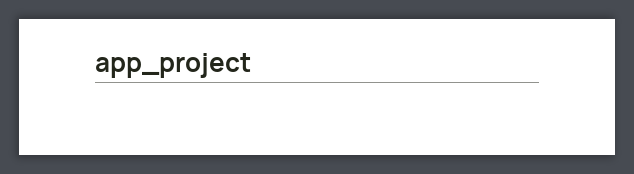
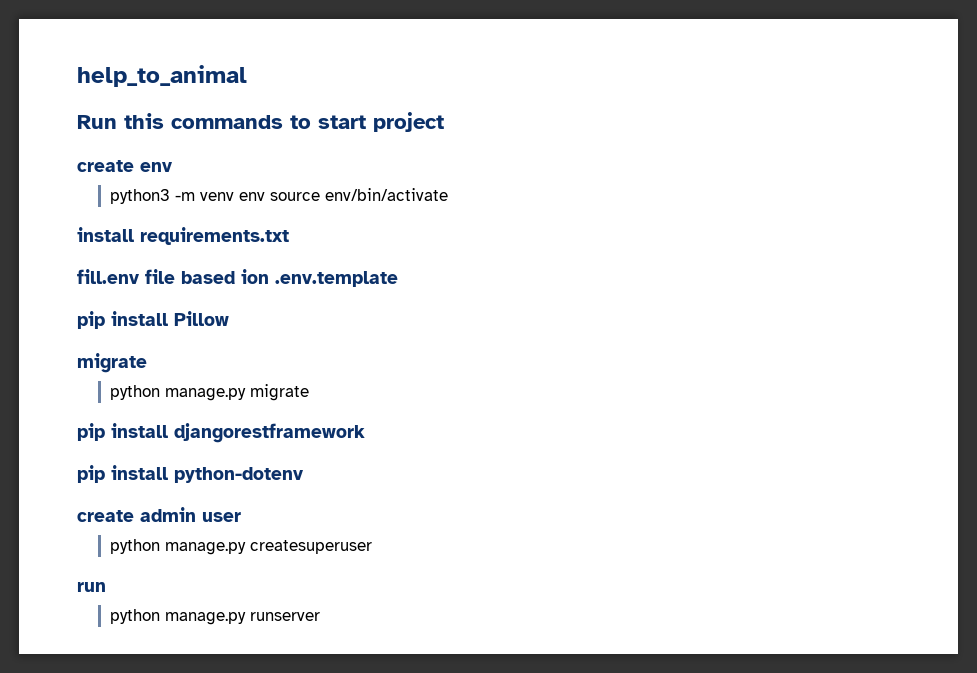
[95,53,251,78] app_project -> [77,65,247,87] [77,112,444,132] [77,160,172,172] [110,188,449,204] [77,227,289,245] [77,269,398,287] [77,311,229,329] [77,353,147,373] [110,384,310,401] [77,423,365,443] [77,465,303,483] [77,507,241,522] [110,539,373,555] [77,582,106,592] [110,609,321,625] help_to_animal // Run this commands to start project // create env // python3 -m venv env source env/bin/activate // install requirements.txt // fill.env file based ion .env.template // pip install Pillow // migrate // python manage.py migrate // pip install djangorestframework // pip install python-dotenv // create admin user // python manage.py createsuperuser // run // python manage.py runserver

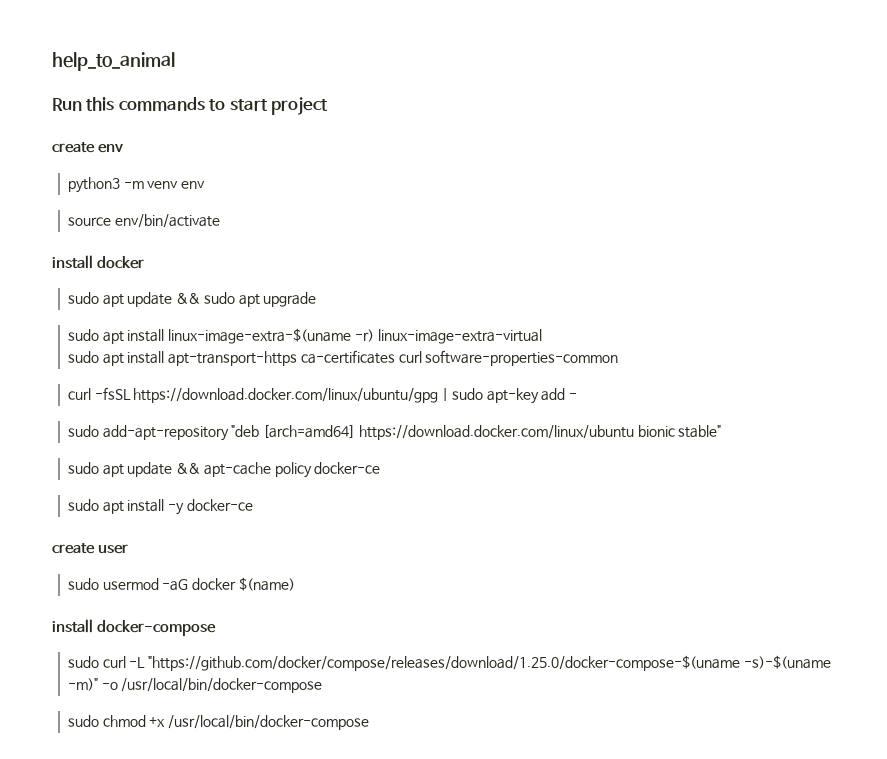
(266, 196) none -> (206, 185) //
[140,227,289,245] [77,269,398,287] [77,311,229,329] [77,353,147,373] [110,384,310,401] [77,423,365,443] [77,465,303,483] [77,507,196,522] requirements.txt // fill.env file based ion .env.template // pip install Pillow // migrate // python manage.py migrate // pip install djangorestframework // pip install python-dotenv // create admin -> [97,256,145,269] [67,292,317,307] [67,328,542,344] [67,350,619,366] [67,387,578,404] [67,425,722,441] [67,462,381,478] [67,499,253,515] [52,543,95,554] docker // sudo apt update && sudo apt upgrade // sudo apt install linux-image-extra-$(uname -r) linux-image-extra-virtual // sudo apt install apt-transport-https ca-certificates curl software-properties-common // curl -fsSL https://download.docker.com/linux/ubuntu/gpg | sudo apt-key add - // sudo add-apt-repository "deb [arch=amd64] https://download.docker.com/linux/ubuntu bionic stable" // sudo apt update && apt-cache policy docker-ce // sudo apt install -y docker-ce // create
[110,539,373,555] [77,582,106,592] [110,609,321,625] python manage.py createsuperuser // run // python manage.py runserver -> [67,577,295,591] [52,619,217,636] [67,655,831,671] [67,678,323,693] [67,715,370,730] sudo usermod -aG docker $(name) // install docker-compose // sudo curl -L "https://github.com/docker/compose/releases/download/1.25.0/docker-compose-$(uname -s)-$(uname -m)" -o /usr/local/bin/docker-compose // sudo chmod +x /usr/local/bin/docker-compose

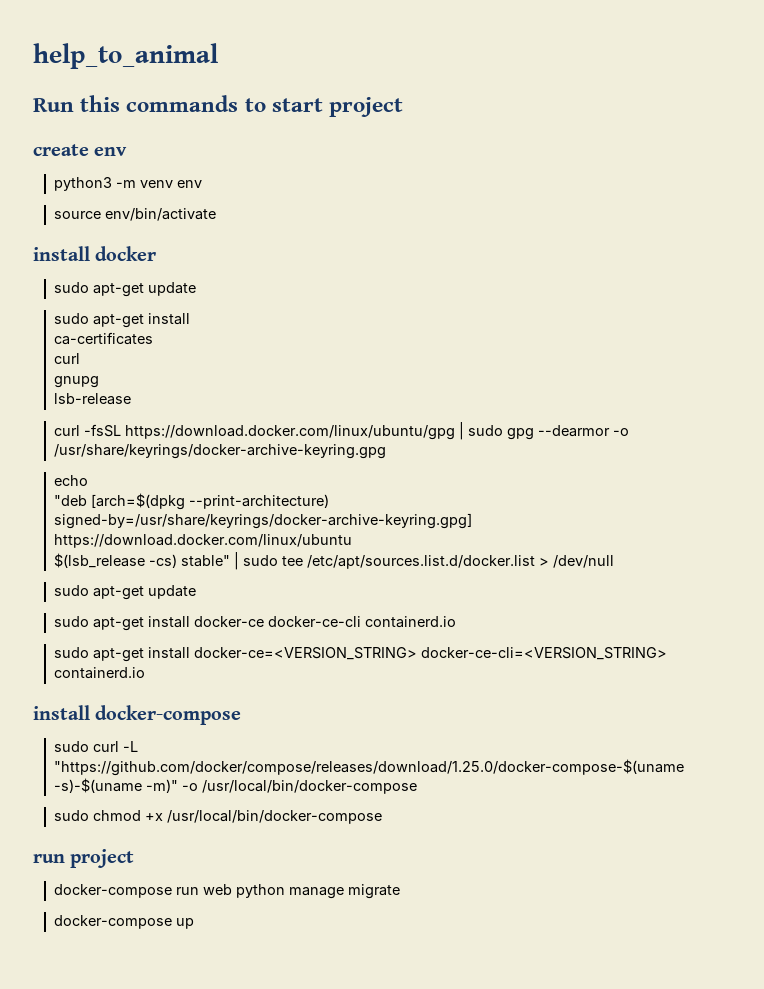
[102,292,317,307] [67,328,542,344] [67,351,298,366] apt update && sudo apt upgrade // sudo apt install linux-image-extra-$(uname -r) linux-image-extra-virtual // sudo apt install apt-transport-https -> [93,282,197,297] [54,313,191,328] apt-get update // sudo apt-get install //
[398,350,619,366] curl software-properties-common -> [54,353,81,364] [54,376,100,388] [54,393,132,405] // curl // gnupg // lsb-release
[486,388,578,404] [67,425,722,441] [67,462,381,478] [67,499,253,515] [52,543,129,554] [67,577,295,591] apt-key add - // sudo add-apt-repository "deb [arch=amd64] https://download.docker.com/linux/ubuntu bionic stable" // sudo apt update && apt-cache policy docker-ce // sudo apt install -y docker-ce // create user // sudo usermod -aG docker $(name) -> [507,425,630,440] [54,444,387,459] [54,475,89,486] [54,493,330,510] [54,513,473,529] [54,534,353,548] [54,552,615,570] [54,585,197,600] [54,616,457,631] [54,647,668,662] [54,667,146,679] gpg --dearmor -o /usr/share/keyrings/docker-archive-keyring.gpg // echo // "deb [arch=$(dpkg --print-architecture) signed-by=/usr/share/keyrings/docker-archive-keyring.gpg] https://download.docker.com/linux/ubuntu // $(lsb_release -cs) stable" | sudo tee /etc/apt/sources.list.d/docker.list > /dev/null // sudo apt-get update // sudo apt-get install docker-ce docker-ce-cli containerd.io // sudo apt-get install docker-ce=<VERSION_STRING> docker-ce-cli=<VERSION_STRING> containerd.io
(370, 722) none -> [33,849,135,868] [54,884,401,899] [54,915,195,929] // run project // docker-compose run web python manage migrate // docker-compose up

